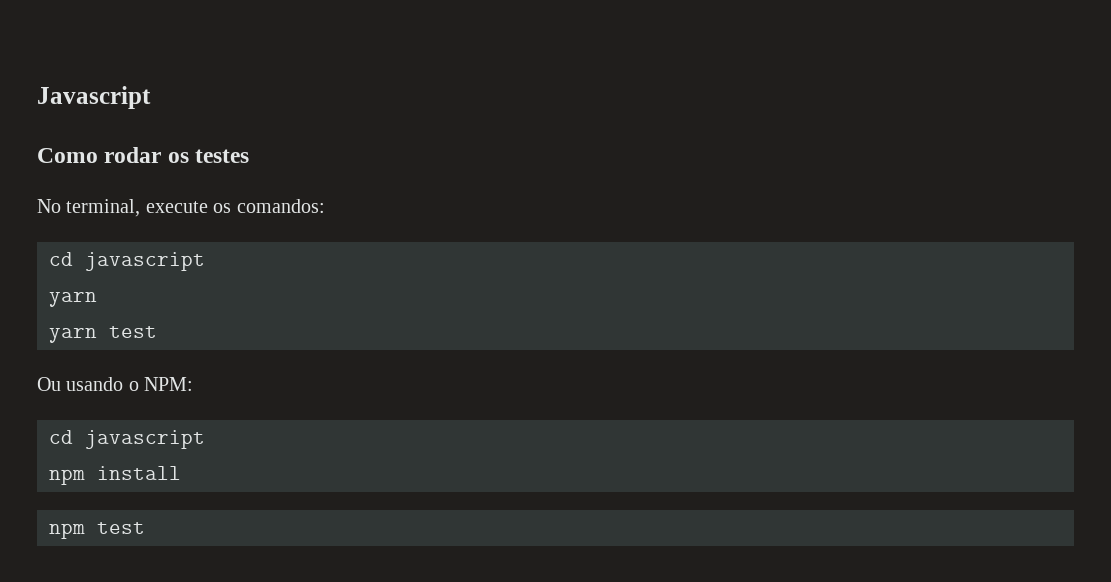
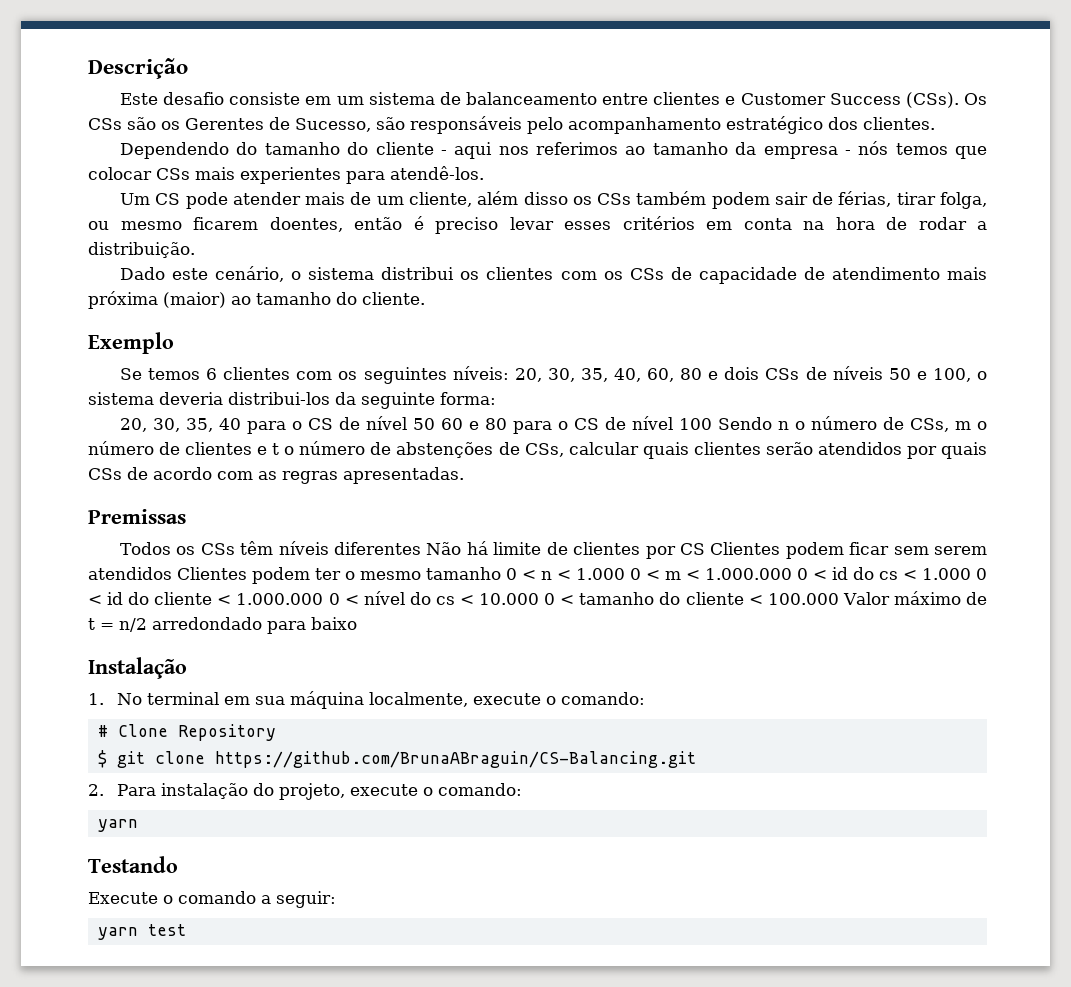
[37,86,151,109] [37,147,250,163] [37,199,325,217] [49,252,205,271] [49,292,97,307] [49,326,157,343] [37,377,194,391] [49,430,205,449] [49,466,181,485] [49,523,85,539] Javascript // Como rodar os testes // No terminal, execute os comandos: // cd javascript // yarn // yarn test // Ou usando o NPM: // cd javascript // npm install // npm -> [88,58,188,79] [120,92,987,108] [88,116,935,134] [120,141,988,159] [88,166,484,184] [120,191,987,209] [88,216,987,234] [88,242,195,258] [120,266,987,284] [88,291,425,309] [88,332,174,354] [120,366,987,384] [88,392,496,409] [120,416,987,434] [88,441,987,459] [88,467,464,484] [88,509,186,524] [120,541,987,559] [88,567,987,584] [88,591,988,605] [88,617,357,634] [88,657,187,679] [88,691,645,709] [97,724,276,741] [97,750,696,768] [88,783,522,800] [97,819,138,832] [88,856,178,873] [88,891,336,908] [97,927,138,940] Descrição // Este desafio consiste em um sistema de balanceamento entre clientes e Customer Success (CSs). Os CSs são os Gerentes de Sucesso, são responsáveis pelo acompanhamento estratégico dos clientes. // Dependendo do tamanho do cliente - aqui nos referimos ao tamanho da empresa - nós temos que colocar CSs mais experientes para atendê-los. // Um CS pode atender mais de um cliente, além disso os CSs também podem sair de férias, tirar folga, ou mesmo ficarem doentes, então é preciso levar esses critérios em conta na hora de rodar a distribuição. // Dado este cenário, o sistema distribui os clientes com os CSs de capacidade de atendimento mais próxima (maior) ao tamanho do cliente. // Exemplo // Se temos 6 clientes com os seguintes níveis: 20, 30, 35, 40, 60, 80 e dois CSs de níveis 50 e 100, o sistema deveria distribui-los da seguinte forma: // 20, 30, 35, 40 para o CS de nível 50 60 e 80 para o CS de nível 100 Sendo n o número de CSs, m o número de clientes e t o número de abstenções de CSs, calcular quais clientes serão atendidos por quais CSs de acordo com as regras apresentadas. // Premissas // Todos os CSs têm níveis diferentes Não há limite de clientes por CS Clientes podem ficar sem serem atendidos Clientes podem ter o mesmo tamanho 0 < n < 1.000 0 < m < 1.000.000 0 < id do cs < 1.000 0 < id do cliente < 1.000.000 0 < nível do cs < 10.000 0 < tamanho do cliente < 100.000 Valor máximo de t = n/2 arredondado para baixo // Instalação // 1. No terminal em sua máquina localmente, execute o comando: // # Clone Repository // $ git clone https://github.com/BrunaABraguin/CS-Balancing.git // 2. Para instalação do projeto, execute o comando: // yarn // Testando // Execute o comando a seguir: // yarn

